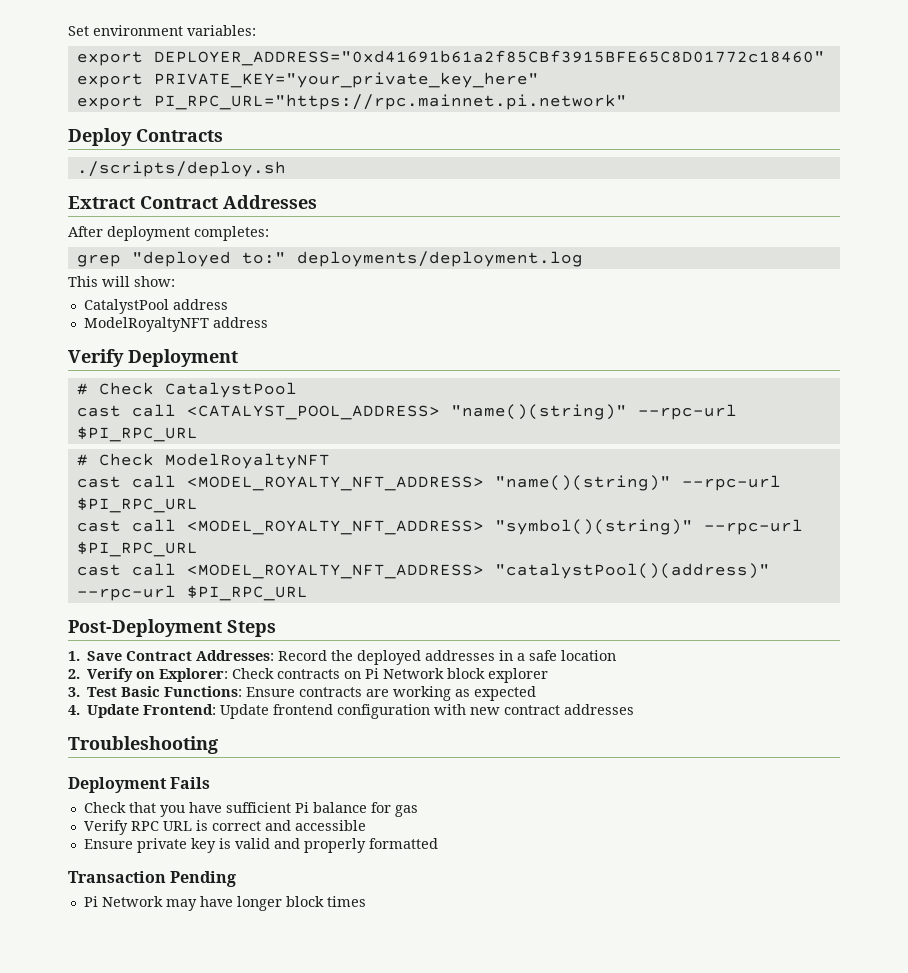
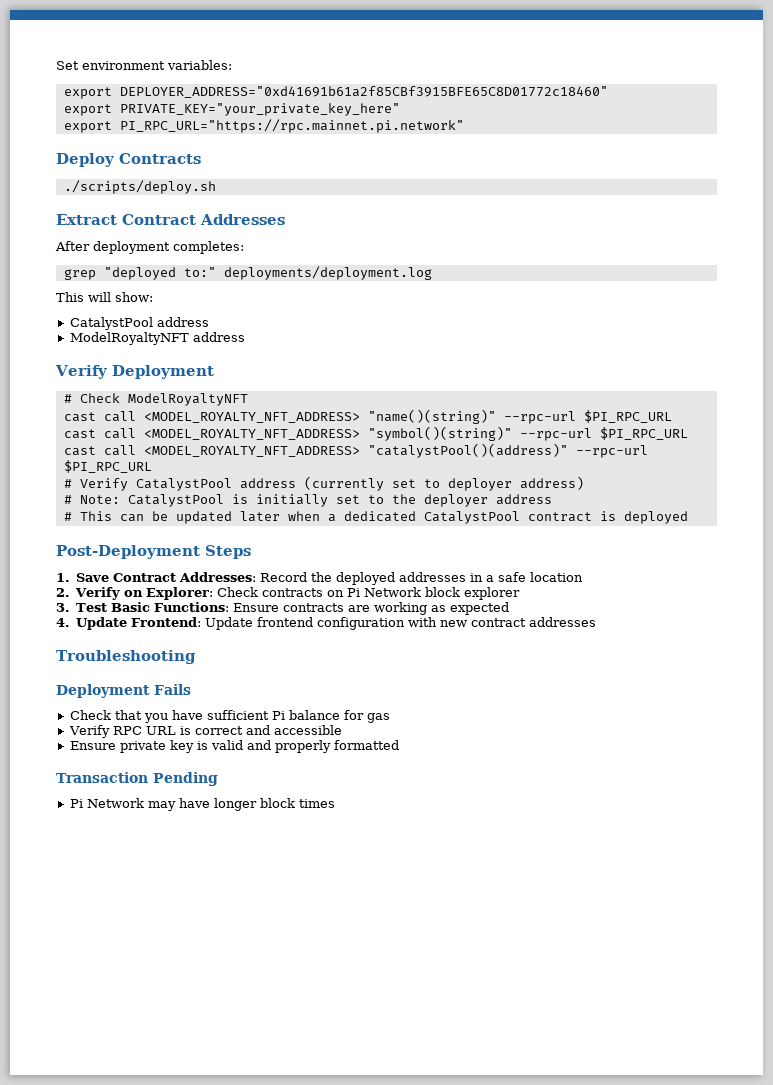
[76,382,297,398] [76,404,737,420] [76,426,198,442] // # Check CatalystPool // cast call <CATALYST_POOL_ADDRESS> "name()(string)" --rpc-url $PI_RPC_URL -> (214, 372) none
(308, 593) none -> [63,476,584,491] [63,494,552,507] [63,511,688,524] // # Verify CatalystPool address (currently set to deployer address) // # Note: CatalystPool is initially set to the deployer address // # This can be updated later when a dedicated CatalystPool contract is deployed

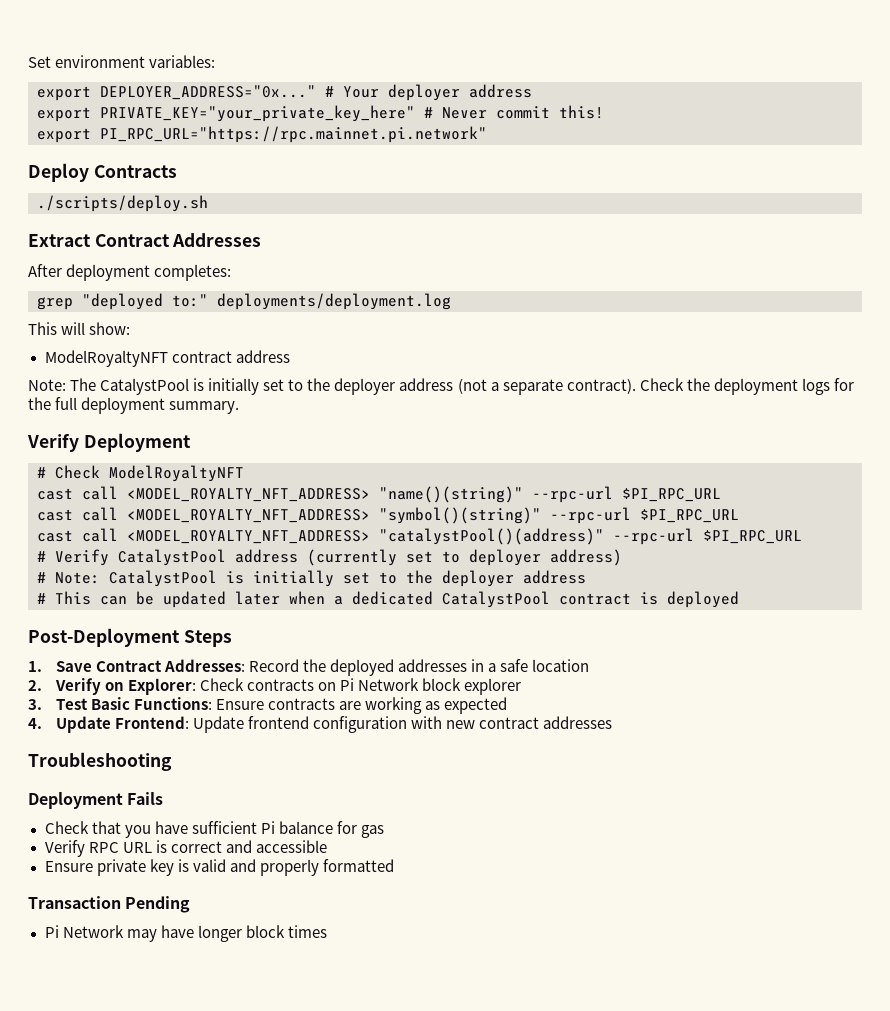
[119,86,608,98] [63,103,400,116] DEPLOYER_ADDRESS="0xd41691b61a2f85CBf3915BFE65C8D01772c18460" // export PRIVATE_KEY="your_private_key_here" -> [100,84,532,101] [37,105,604,122] DEPLOYER_ADDRESS="0x..." # Your deployer address // export PRIVATE_KEY="your_private_key_here" # Never commit this!
[69,317,209,330] [69,332,245,345] CatalystPool address // ModelRoyaltyNFT address -> [44,350,290,367] [28,378,854,395] [28,397,240,414] ModelRoyaltyNFT contract address // Note: The CatalystPool is initially set to the deployer address (not a separate contract). Check the deployment logs for the full deployment summary.

